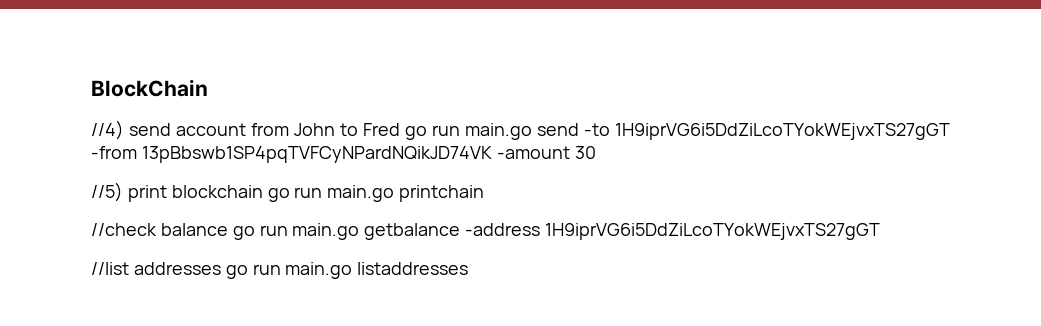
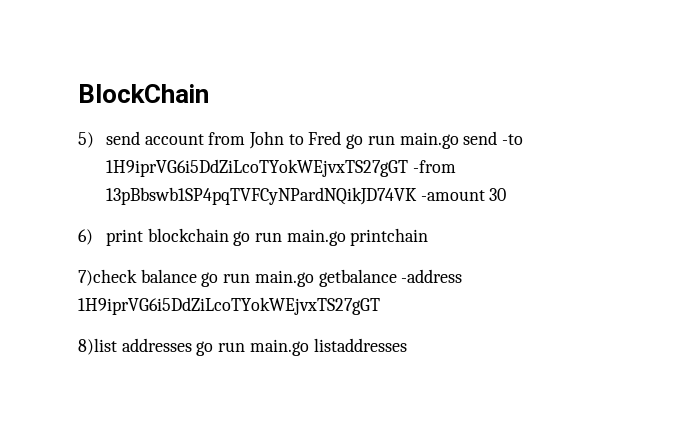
[91,120,124,140] //4) -> [78,132,94,148] 5)
[91,182,123,202] //5) -> [78,229,93,245] 6)
[91,223,157,236] //check -> [78,269,137,286] 7)check
[91,262,129,275] //list -> [78,338,117,355] 8)list

